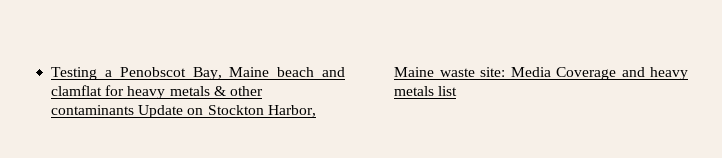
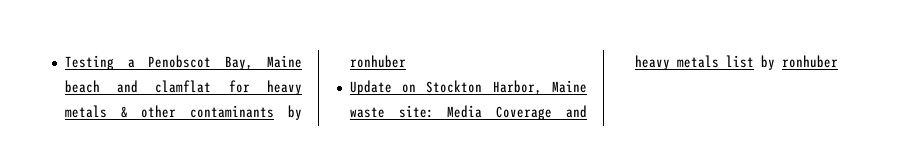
(135, 110) none -> [288,105,302,120] [349,55,406,68] by ronhuber //
(458, 91) none -> [760,55,838,70] by ronhuber

